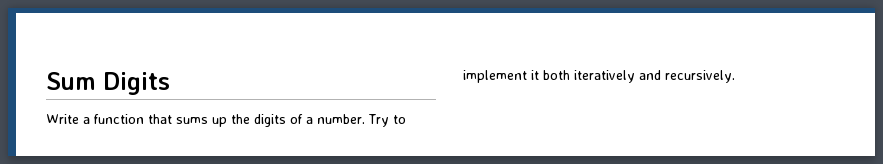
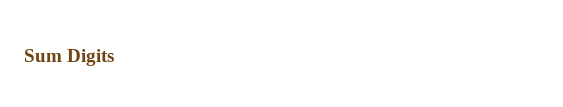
[46,114,406,127] [463,70,735,83] // Write a function that sums up the digits of a number. Try to implement it both iteratively and recursively. -> (115, 57) none

